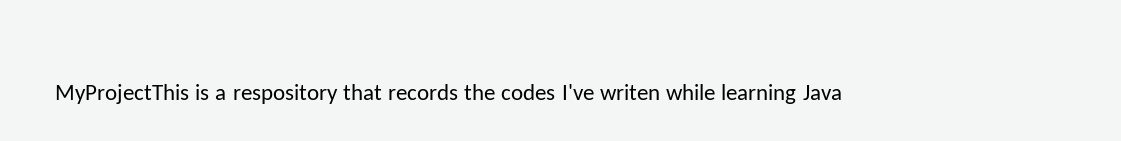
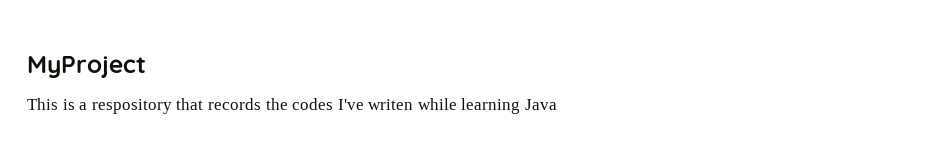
[55,84,189,104] MyProjectThis -> [27,56,146,78] [27,98,58,110] MyProject // This

